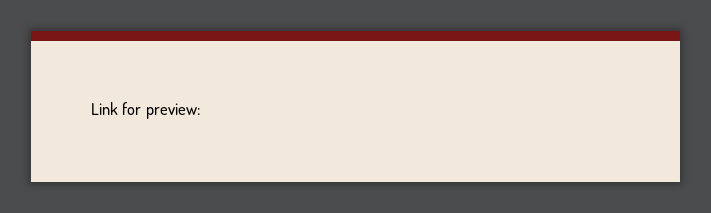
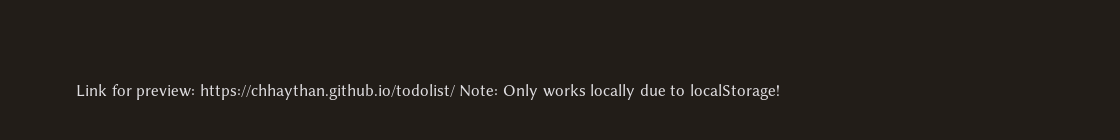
(200, 111) none -> [199,84,780,100] https://chhaythan.github.io/todolist/ Note: Only works locally due to localStorage!

